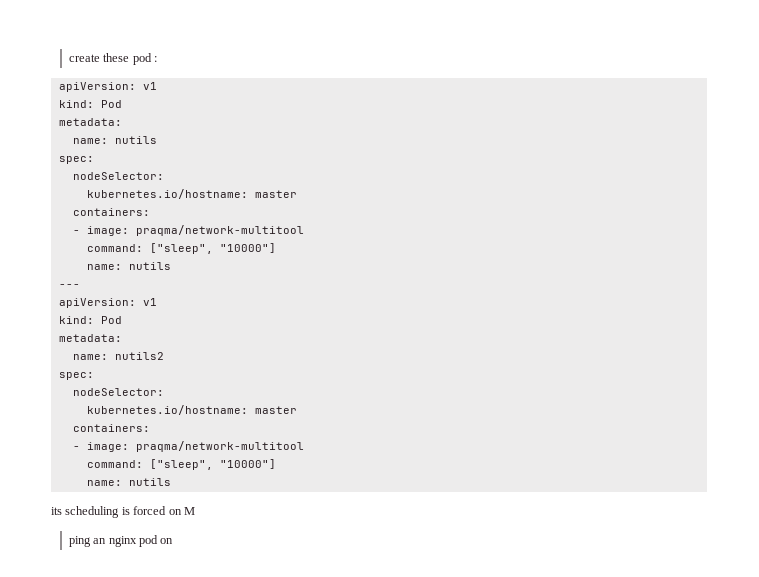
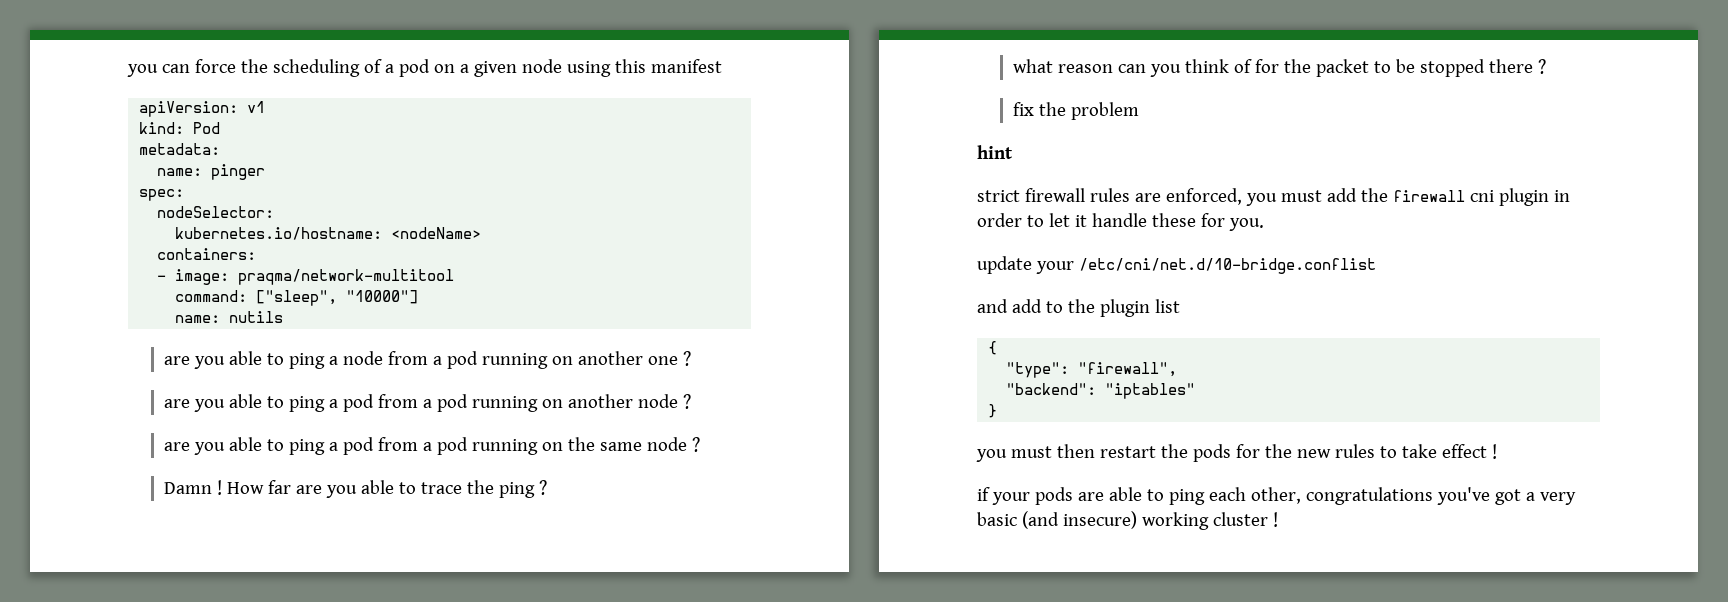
[68,53,158,65] [58,82,157,92] [58,100,122,108] [58,118,122,126] [72,136,157,144] [58,156,94,164] [72,172,164,180] [86,189,297,199] [72,208,150,216] [72,225,304,236] [86,243,276,254] [86,262,171,270] [58,284,80,288] [58,298,157,308] [58,316,122,324] [58,334,122,342] [72,352,164,360] [58,372,94,380] [72,388,164,396] [86,405,297,415] [72,424,150,432] [72,441,304,452] [86,459,276,470] [86,478,171,486] [51,506,195,518] [68,535,174,547] create these pod : // apiVersion: v1 // kind: Pod // metadata: // name: nutils // spec: // nodeSelector: // kubernetes.io/hostname: master // containers: // - image: praqma/network-multitool // command: ["sleep", "10000"] // name: nutils // --- // apiVersion: v1 // kind: Pod // metadata: // name: nutils2 // spec: // nodeSelector: // kubernetes.io/hostname: master // containers: // - image: praqma/network-multitool // command: ["sleep", "10000"] // name: nutils // its scheduling is forced on M // ping an nginx pod on -> [127,59,722,77] [139,101,266,117] [139,122,221,134] [139,143,221,155] [157,164,266,180] [139,189,185,201] [157,206,275,218] [175,227,482,240] [157,248,257,260] [157,269,455,285] [175,290,419,306] [175,311,284,323] [163,351,691,369] [163,394,691,412] [163,437,700,455] [163,480,547,498] [1012,59,1546,77] [1012,102,1139,120] [977,145,1013,159] [977,188,1570,206] [977,213,1264,231] [977,256,1376,274] [977,299,1180,317] [988,341,998,355] [1006,362,1178,378] [1006,383,1196,399] [988,404,998,418] [976,444,1497,462] [977,487,1576,505] [977,511,1278,530] you can force the scheduling of a pod on a given node using this manifest // apiVersion: v1 // kind: Pod // metadata: // name: pinger // spec: // nodeSelector: // kubernetes.io/hostname: <nodeName> // containers: // - image: praqma/network-multitool // command: ["sleep", "10000"] // name: nutils // are you able to ping a node from a pod running on another one ? // are you able to ping a pod from a pod running on another node ? // are you able to ping a pod from a pod running on the same node ? // Damn ! How far are you able to trace the ping ? // what reason can you think of for the packet to be stopped there ? // fix the problem // hint // strict firewall rules are enforced, you must add the firewall cni plugin in order to let it handle these for you. // update your /etc/cni/net.d/10-bridge.conflist // and add to the plugin list // { // "type": "firewall", // "backend": "iptables" // } // you must then restart the pods for the new rules to take effect ! // if your pods are able to ping each other, congratulations you've got a very basic (and insecure) working cluster !

